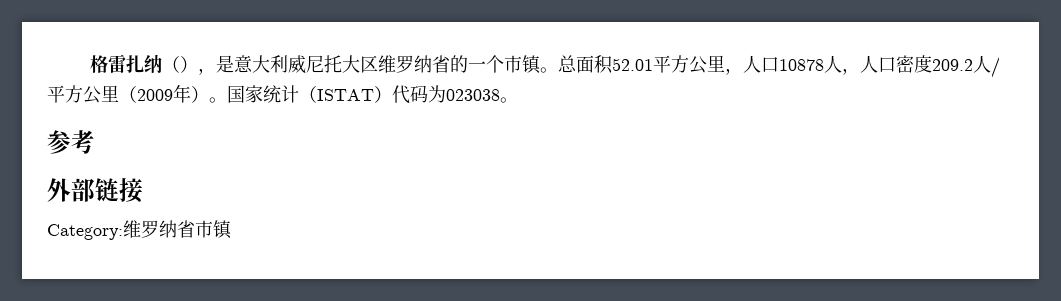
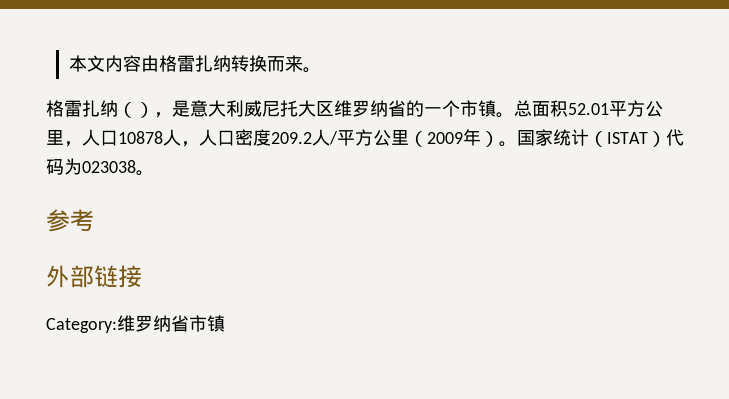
(89, 64) none -> [69,55,322,73] 本文内容由格雷扎纳转换而来。 //

